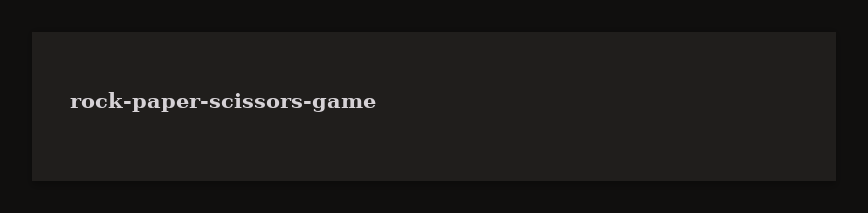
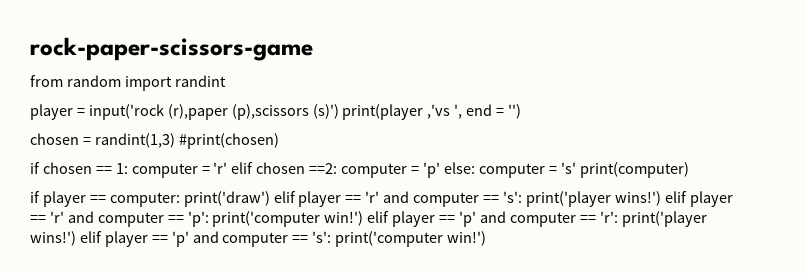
(376, 102) none -> [30,75,226,91] [30,104,522,120] [30,133,279,149] [30,162,689,178] [30,191,733,207] [30,211,707,227] [30,231,487,247] // from random import randint // player = input('rock (r),paper (p),scissors (s)') print(player ,'vs ', end = '') // chosen = randint(1,3) #print(chosen) // if chosen == 1: computer = 'r' elif chosen ==2: computer = 'p' else: computer = 's' print(computer) // if player == computer: print('draw') elif player == 'r' and computer == 's': print('player wins!') elif player == 'r' and computer == 'p': print('computer win!') elif player == 'p' and computer == 'r': print('player wins!') elif player == 'p' and computer == 's': print('computer win!')

